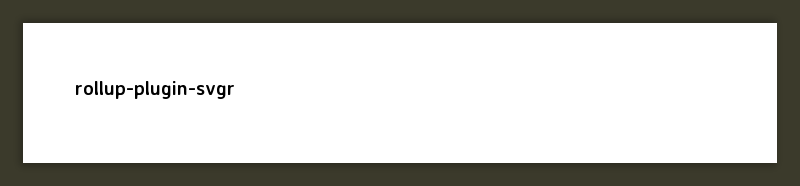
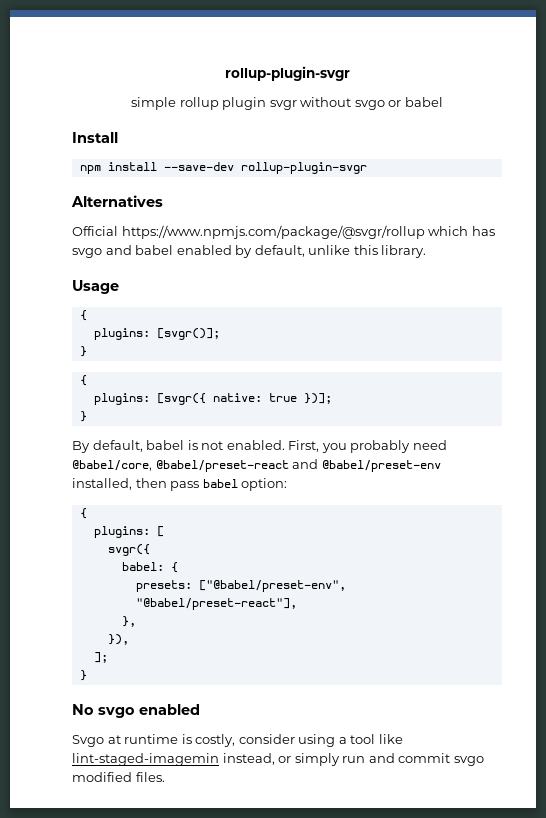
[75,81,235,99] rollup-plugin-svgr -> [224,66,350,81] [131,97,443,110] [72,132,118,143] [79,162,367,174] [71,195,163,207] [72,225,495,239] [72,245,427,258] [72,280,119,294] [79,310,87,321] [93,328,220,340] [79,346,87,357] [79,375,87,386] [93,393,332,405] [79,411,87,422] [72,440,447,453] [72,459,441,472] [72,478,288,491] [79,508,87,519] [93,526,164,538] [107,544,150,556] [121,562,178,573] [135,580,346,592] [135,598,297,610] [121,616,136,627] [107,634,129,645] [93,652,108,663] [79,670,87,681] [72,704,200,718] [72,734,403,747] [72,753,484,766] [72,772,165,782] rollup-plugin-svgr // simple rollup plugin svgr without svgo or babel // Install // npm install --save-dev rollup-plugin-svgr // Alternatives // Official https://www.npmjs.com/package/@svgr/rollup which has svgo and babel enabled by default, unlike this library. // Usage // { // plugins: [svgr()]; // } // { // plugins: [svgr({ native: true })]; // } // By default, babel is not enabled. First, you probably need @babel/core, @babel/preset-react and @babel/preset-env installed, then pass babel option: // { // plugins: [ // svgr({ // babel: { // presets: ["@babel/preset-env", "@babel/preset-react"], // }, // }), // ]; // } // No svgo enabled // Svgo at runtime is costly, consider using a tool like lint-staged-imagemin instead, or simply run and commit svgo modified files.

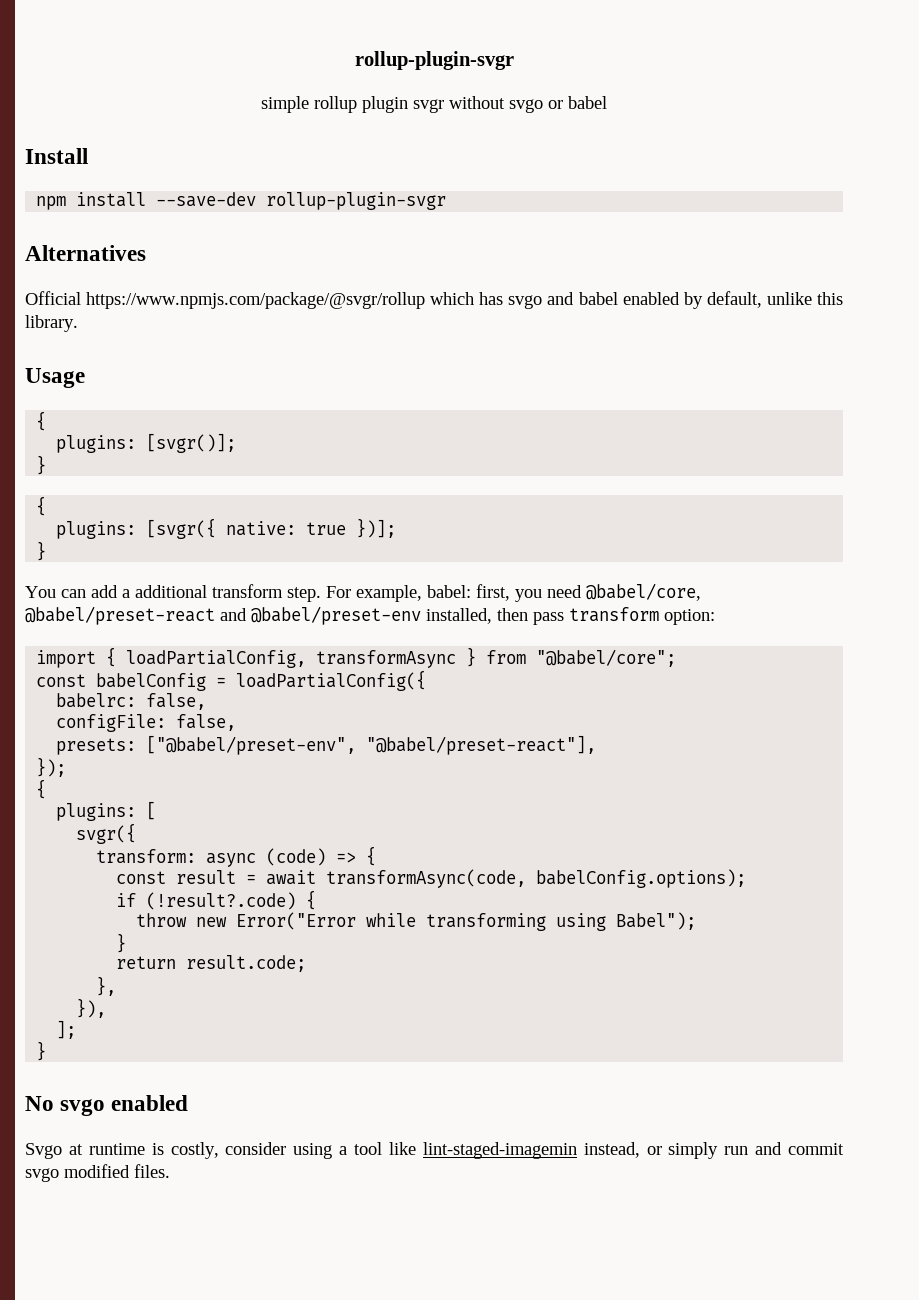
[72,440,411,453] By default, babel is not enabled. First, you probably -> [25,584,542,602] You can add a additional transform step. For example, babel: first, you
[202,479,238,488] babel -> [569,607,659,622] transform
[79,508,87,519] [93,526,164,538] [107,544,150,556] [121,562,178,573] [135,580,346,592] [135,598,297,610] { // plugins: [ // svgr({ // babel: { // presets: ["@babel/preset-env", "@babel/preset-react"], -> [36,647,677,668] [36,670,427,691] [56,693,207,710] [56,714,237,732] [56,735,597,755] [36,757,67,777] [36,779,47,799] [56,801,157,821] [76,823,137,844] [96,846,377,867] [116,869,747,888] [116,890,317,910] [136,912,697,931] [116,933,127,953] [116,955,307,972] import { loadPartialConfig, transformAsync } from "@babel/core"; // const babelConfig = loadPartialConfig({ // babelrc: false, // configFile: false, // presets: ["@babel/preset-env", "@babel/preset-react"], // }); // { // plugins: [ // svgr({ // transform: async (code) => { // const result = await transformAsync(code, babelConfig.options); // if (!result?.code) { // throw new Error("Error while transforming using Babel"); // } // return result.code;

